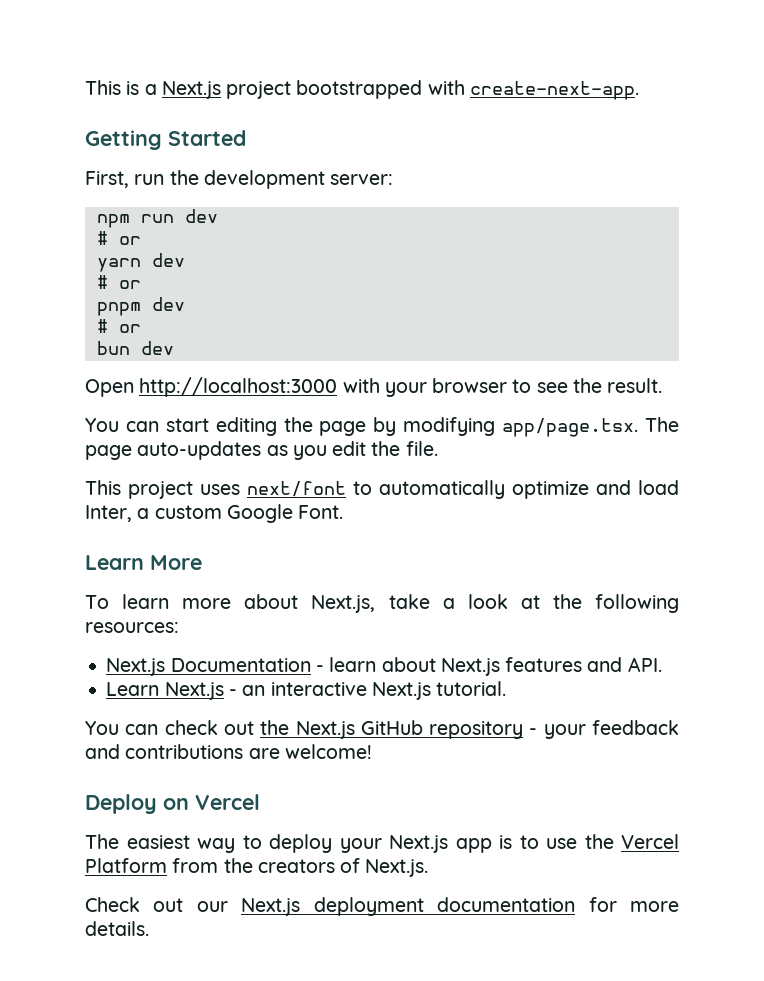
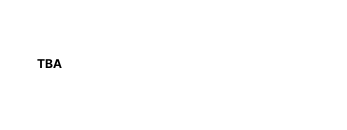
[85,80,639,100] [85,130,246,150] [85,170,394,189] [96,209,218,228] [96,231,141,245] [96,253,185,272] [96,275,141,289] [96,297,185,316] [96,319,141,333] [96,341,174,355] [85,377,663,397] [85,417,680,437] [85,441,438,460] [85,480,679,499] [85,504,344,523] [85,555,202,570] [85,594,680,613] [85,622,179,633] [106,657,662,676] [106,681,507,700] [85,720,680,739] [85,744,372,759] [85,794,260,814] [85,834,679,853] [85,858,429,877] [85,897,679,916] [85,921,149,936] This is a Next.js project bootstrapped with create-next-app. // Getting Started // First, run the development server: // npm run dev // # or // yarn dev // # or // pnpm dev // # or // bun dev // Open http://localhost:3000 with your browser to see the result. // You can start editing the page by modifying app/page.tsx. The page auto-updates as you edit the file. // This project uses next/font to automatically optimize and load Inter, a custom Google Font. // Learn More // To learn more about Next.js, take a look at the following resources: // Next.js Documentation - learn about Next.js features and API. // Learn Next.js - an interactive Next.js tutorial. // You can check out the Next.js GitHub repository - your feedback and contributions are welcome! // Deploy on Vercel // The easiest way to deploy your Next.js app is to use the Vercel Platform from the creators of Next.js. // Check out our Next.js deployment documentation for more details. -> [37,59,62,68] TBA

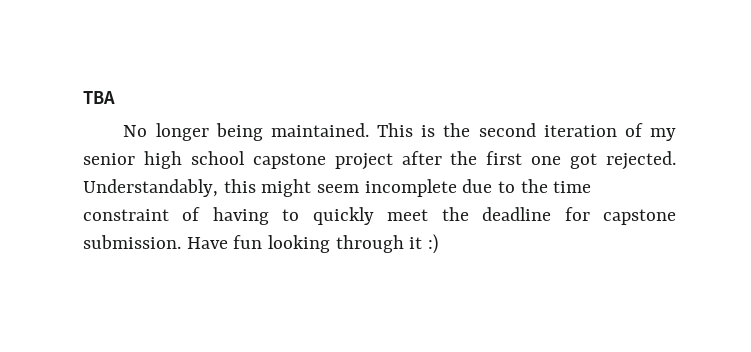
(62, 63) none -> [123,123,676,141] [83,151,676,170] [83,179,592,197] [83,207,677,225] [83,234,439,254] // No longer being maintained. This is the second iteration of my senior high school capstone project after the first one got rejected. Understandably, this might seem incomplete due to the time constraint of having to quickly meet the deadline for capstone submission. Have fun looking through it :)

